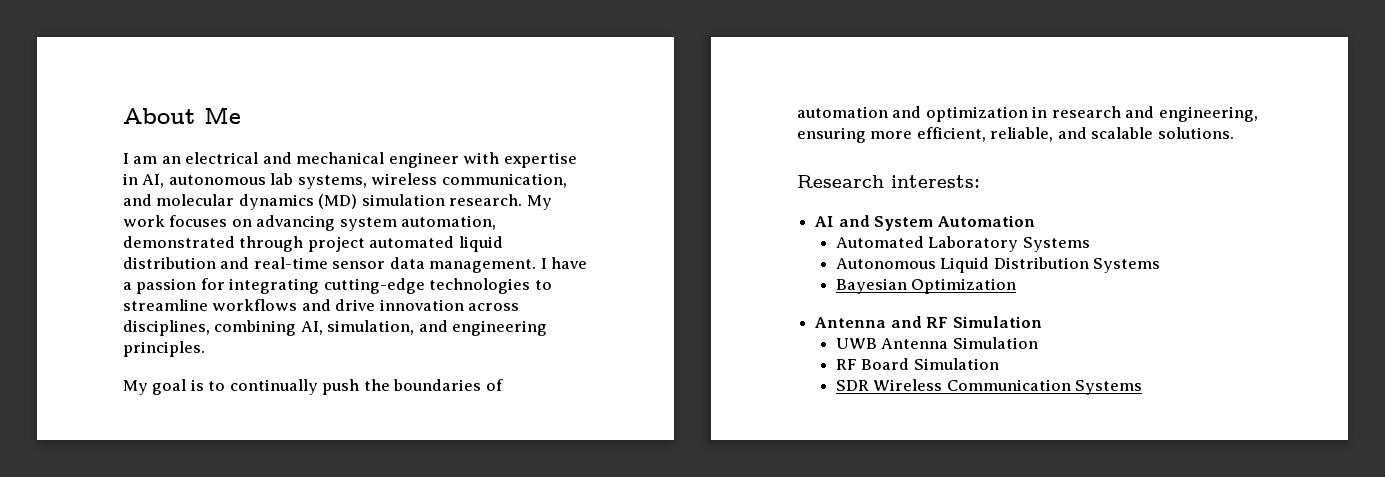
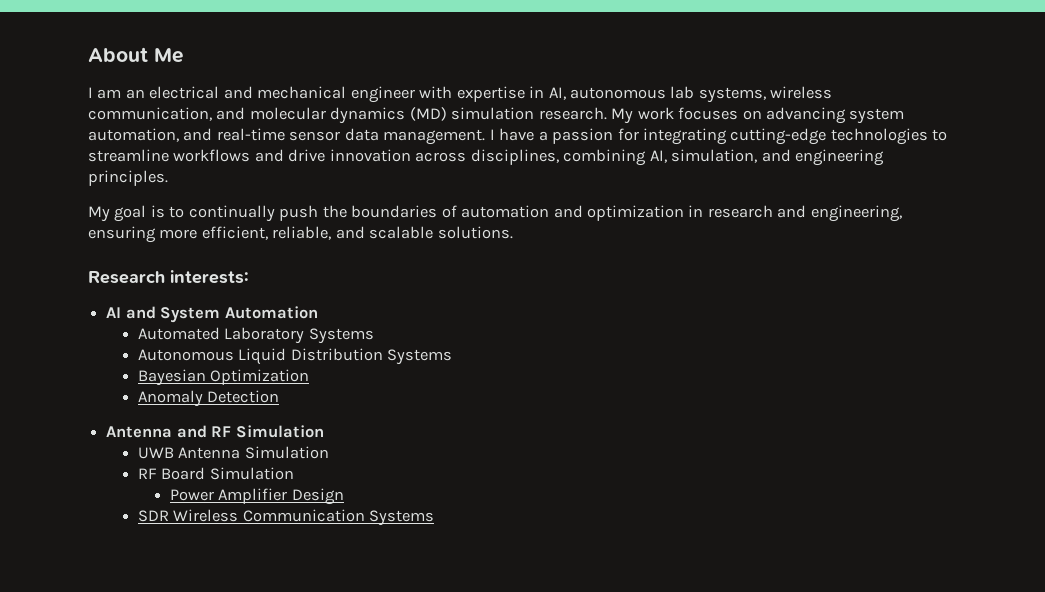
[123,236,503,252] [123,257,216,269] demonstrated through project automated liquid distribution -> (179, 135) none
(1017, 286) none -> [138,390,280,407] // Anomaly Detection
(999, 364) none -> [169,488,344,505] // Power Amplifier Design

